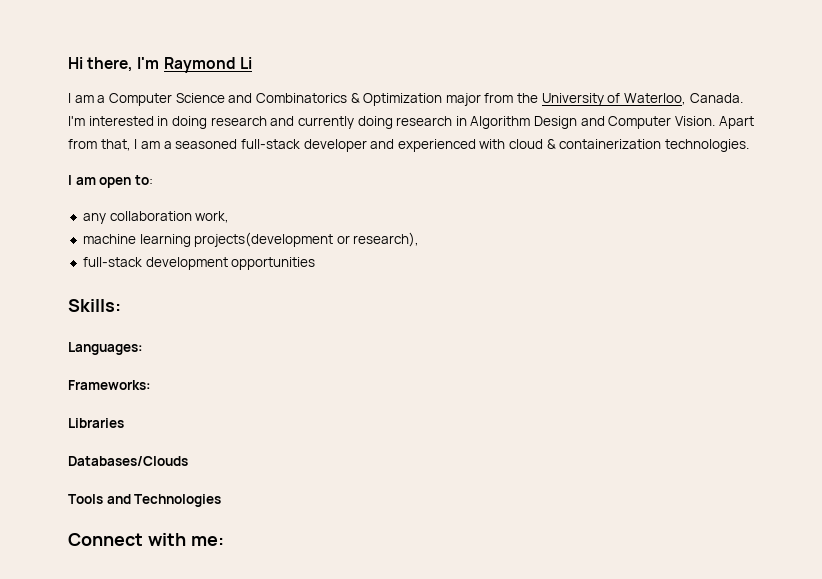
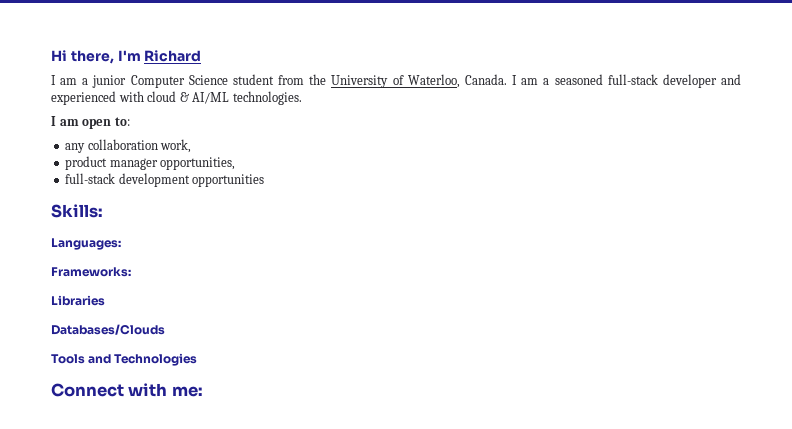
[163,57,252,73] [68,93,106,103] Raymond Li // I am a -> [144,50,202,62] [51,75,127,88] Richard // I am a junior
[228,93,481,106] and Combinatorics & Optimization major -> [232,74,274,85] student
[68,116,754,129] [68,139,131,151] I'm interested in doing research and currently doing research in Algorithm Design and Computer Vision. Apart from that, -> (507, 79) none
[559,139,662,149] containerization -> [192,92,230,104] AI/ML
[82,232,420,247] machine learning projects(development or research), -> [65,156,236,170] product manager opportunities,

